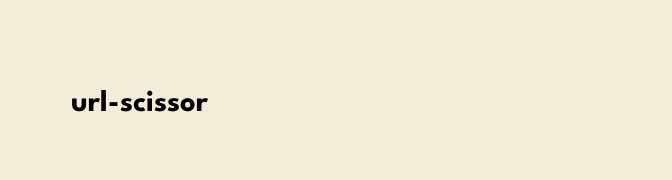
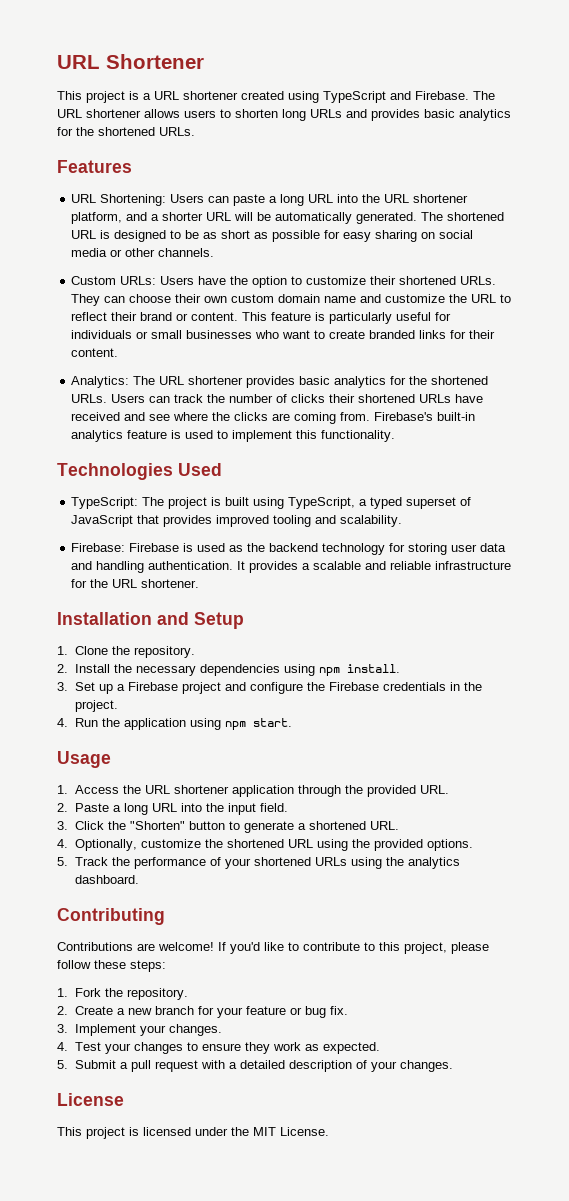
[71,90,209,112] url-scissor -> [57,54,204,69] [57,91,495,103] [57,109,511,121] [57,127,195,136] [57,160,132,173] [71,194,469,206] [71,212,505,224] [71,230,474,242] [71,248,215,257] [71,276,497,288] [71,294,512,306] [71,312,452,324] [71,330,496,339] [71,348,119,357] [71,376,489,388] [71,394,484,403] [71,412,476,424] [71,430,396,442] [57,463,222,480] [71,497,472,509] [71,515,403,527] [71,543,507,555] [71,561,512,573] [71,579,200,588] [57,612,244,629] [57,646,195,658] [57,664,400,676] [57,682,482,694] [74,700,118,712] [57,718,292,730] [57,751,111,768] [57,785,449,797] [57,803,288,815] [57,821,399,833] [57,839,473,851] [57,857,460,869] [74,875,139,884] [57,908,165,925] [57,942,489,954] [57,960,166,972] [57,988,188,1000] [57,1006,348,1018] [57,1024,222,1036] [57,1042,380,1054] [57,1060,453,1072] [57,1093,124,1106] [57,1127,329,1139] URL Shortener // This project is a URL shortener created using TypeScript and Firebase. The URL shortener allows users to shorten long URLs and provides basic analytics for the shortened URLs. // Features // URL Shortening: Users can paste a long URL into the URL shortener platform, and a shorter URL will be automatically generated. The shortened URL is designed to be as short as possible for easy sharing on social media or other channels. // Custom URLs: Users have the option to customize their shortened URLs. They can choose their own custom domain name and customize the URL to reflect their brand or content. This feature is particularly useful for individuals or small businesses who want to create branded links for their content. // Analytics: The URL shortener provides basic analytics for the shortened URLs. Users can track the number of clicks their shortened URLs have received and see where the clicks are coming from. Firebase's built-in analytics feature is used to implement this functionality. // Technologies Used // TypeScript: The project is built using TypeScript, a typed superset of JavaScript that provides improved tooling and scalability. // Firebase: Firebase is used as the backend technology for storing user data and handling authentication. It provides a scalable and reliable infrastructure for the URL shortener. // Installation and Setup // 1. Clone the repository. // 2. Install the necessary dependencies using npm install. // 3. Set up a Firebase project and configure the Firebase credentials in the project. // 4. Run the application using npm start. // Usage // 1. Access the URL shortener application through the provided URL. // 2. Paste a long URL into the input field. // 3. Click the "Shorten" button to generate a shortened URL. // 4. Optionally, customize the shortened URL using the provided options. // 5. Track the performance of your shortened URLs using the analytics dashboard. // Contributing // Contributions are welcome! If you'd like to contribute to this project, please follow these steps: // 1. Fork the repository. // 2. Create a new branch for your feature or bug fix. // 3. Implement your changes. // 4. Test your changes to ensure they work as expected. // 5. Submit a pull request with a detailed description of your changes. // License // This project is licensed under the MIT License.

